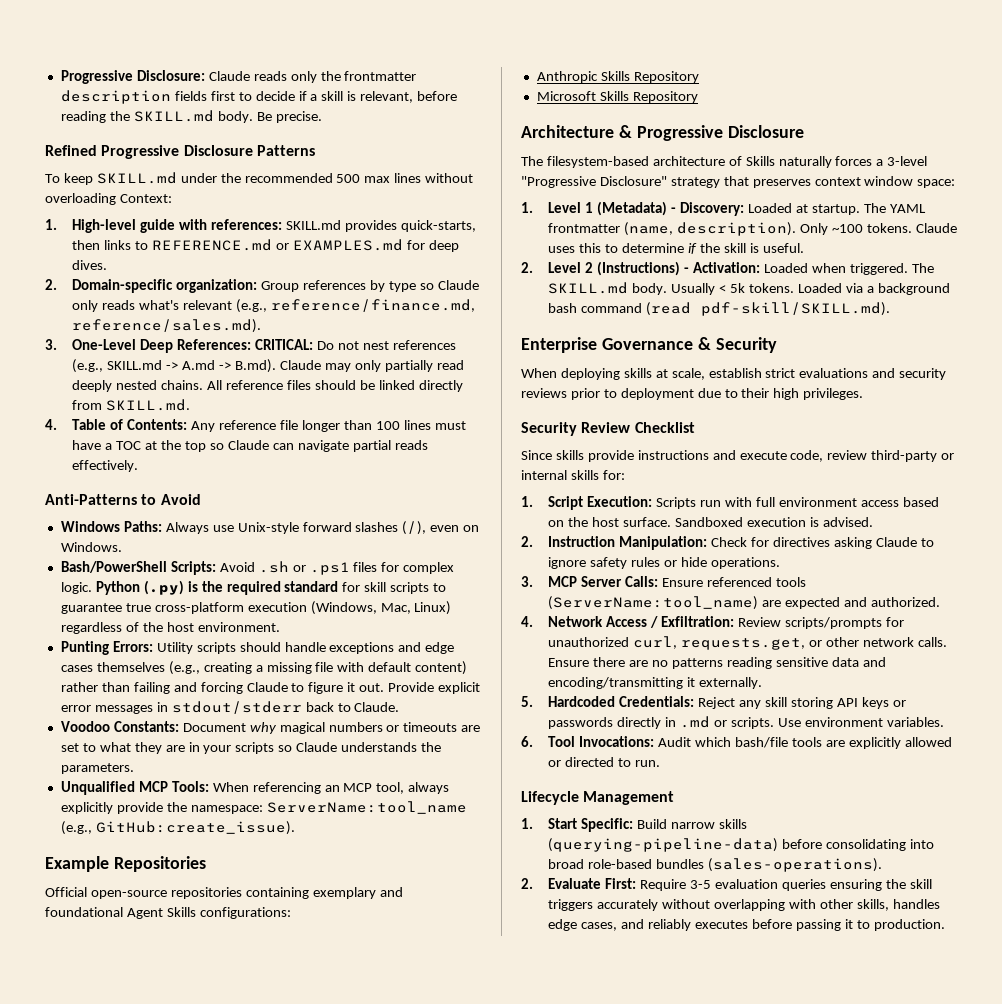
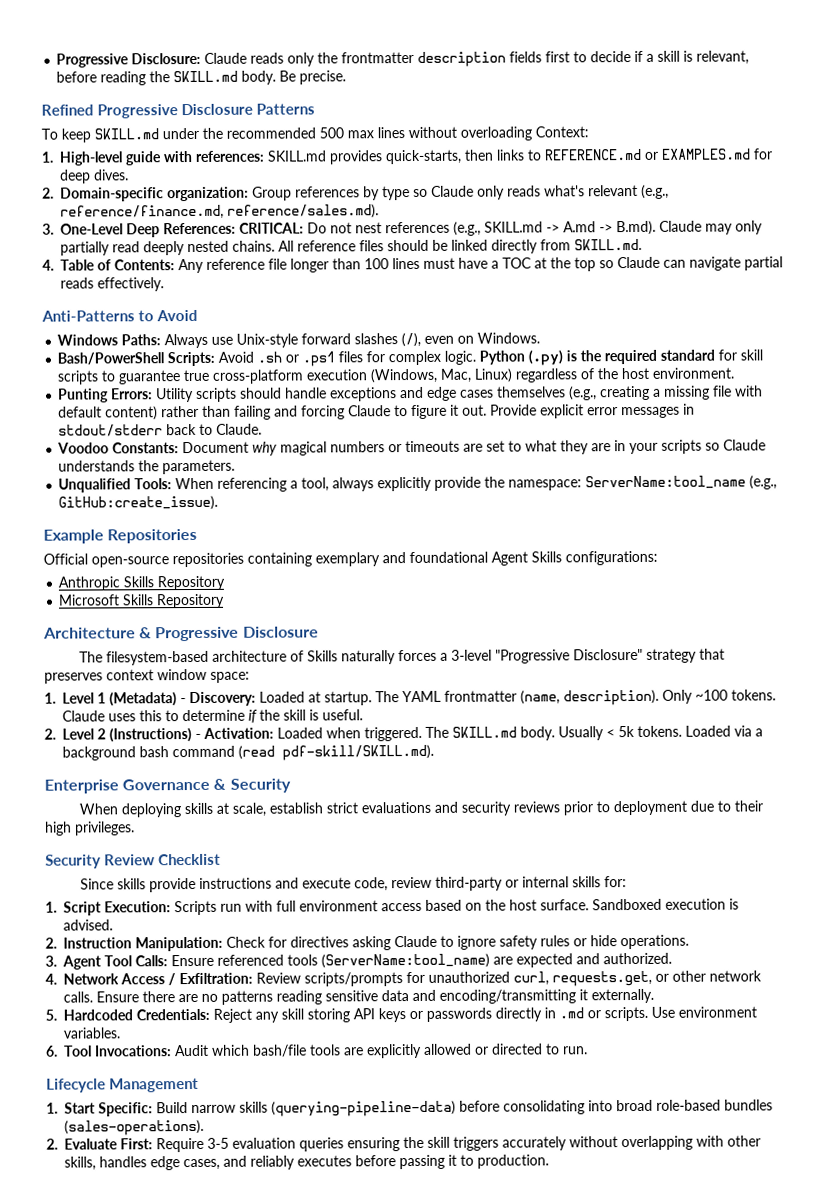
[138,781,168,792] MCP -> (132, 485) none
[324,783,373,792] an MCP -> [290,480,299,489] a
[548,576,623,587] MCP Server -> [62,955,132,970] Agent Tool

